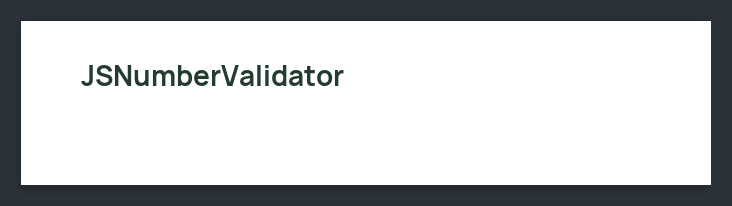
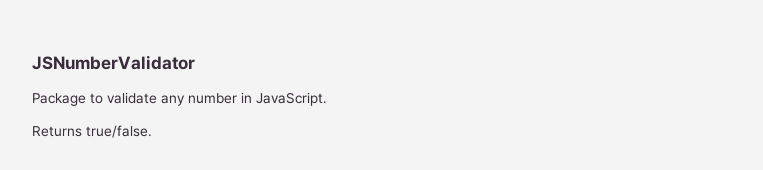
(344, 75) none -> [32,92,327,106] [32,125,152,138] // Package to validate any number in JavaScript. // Returns true/false.

